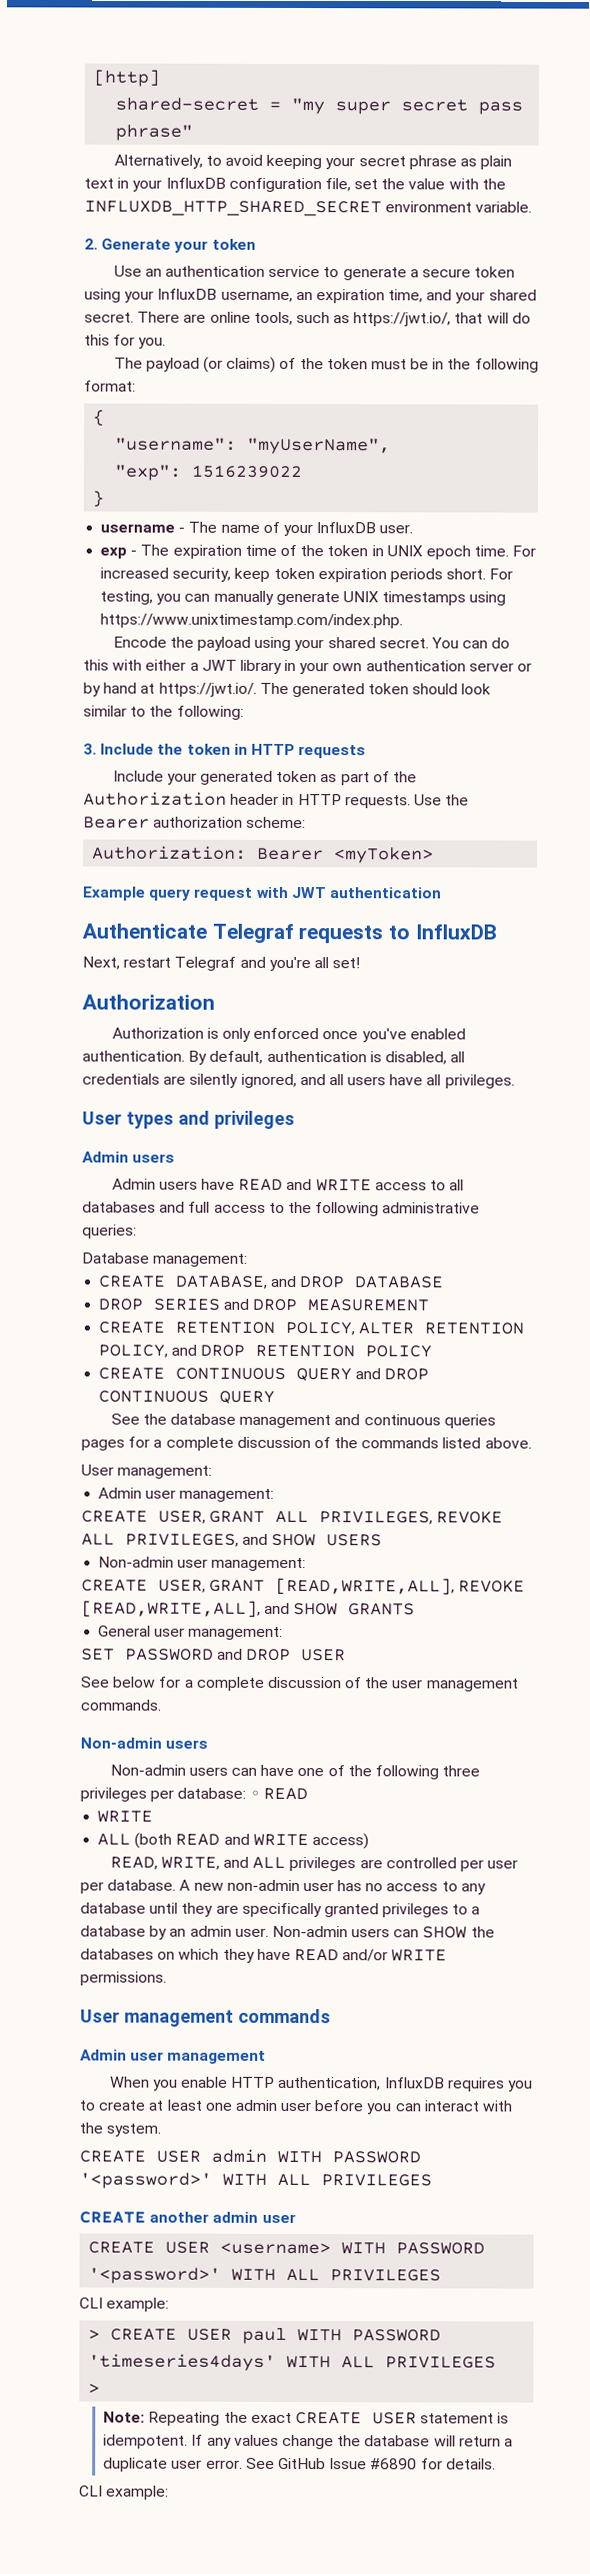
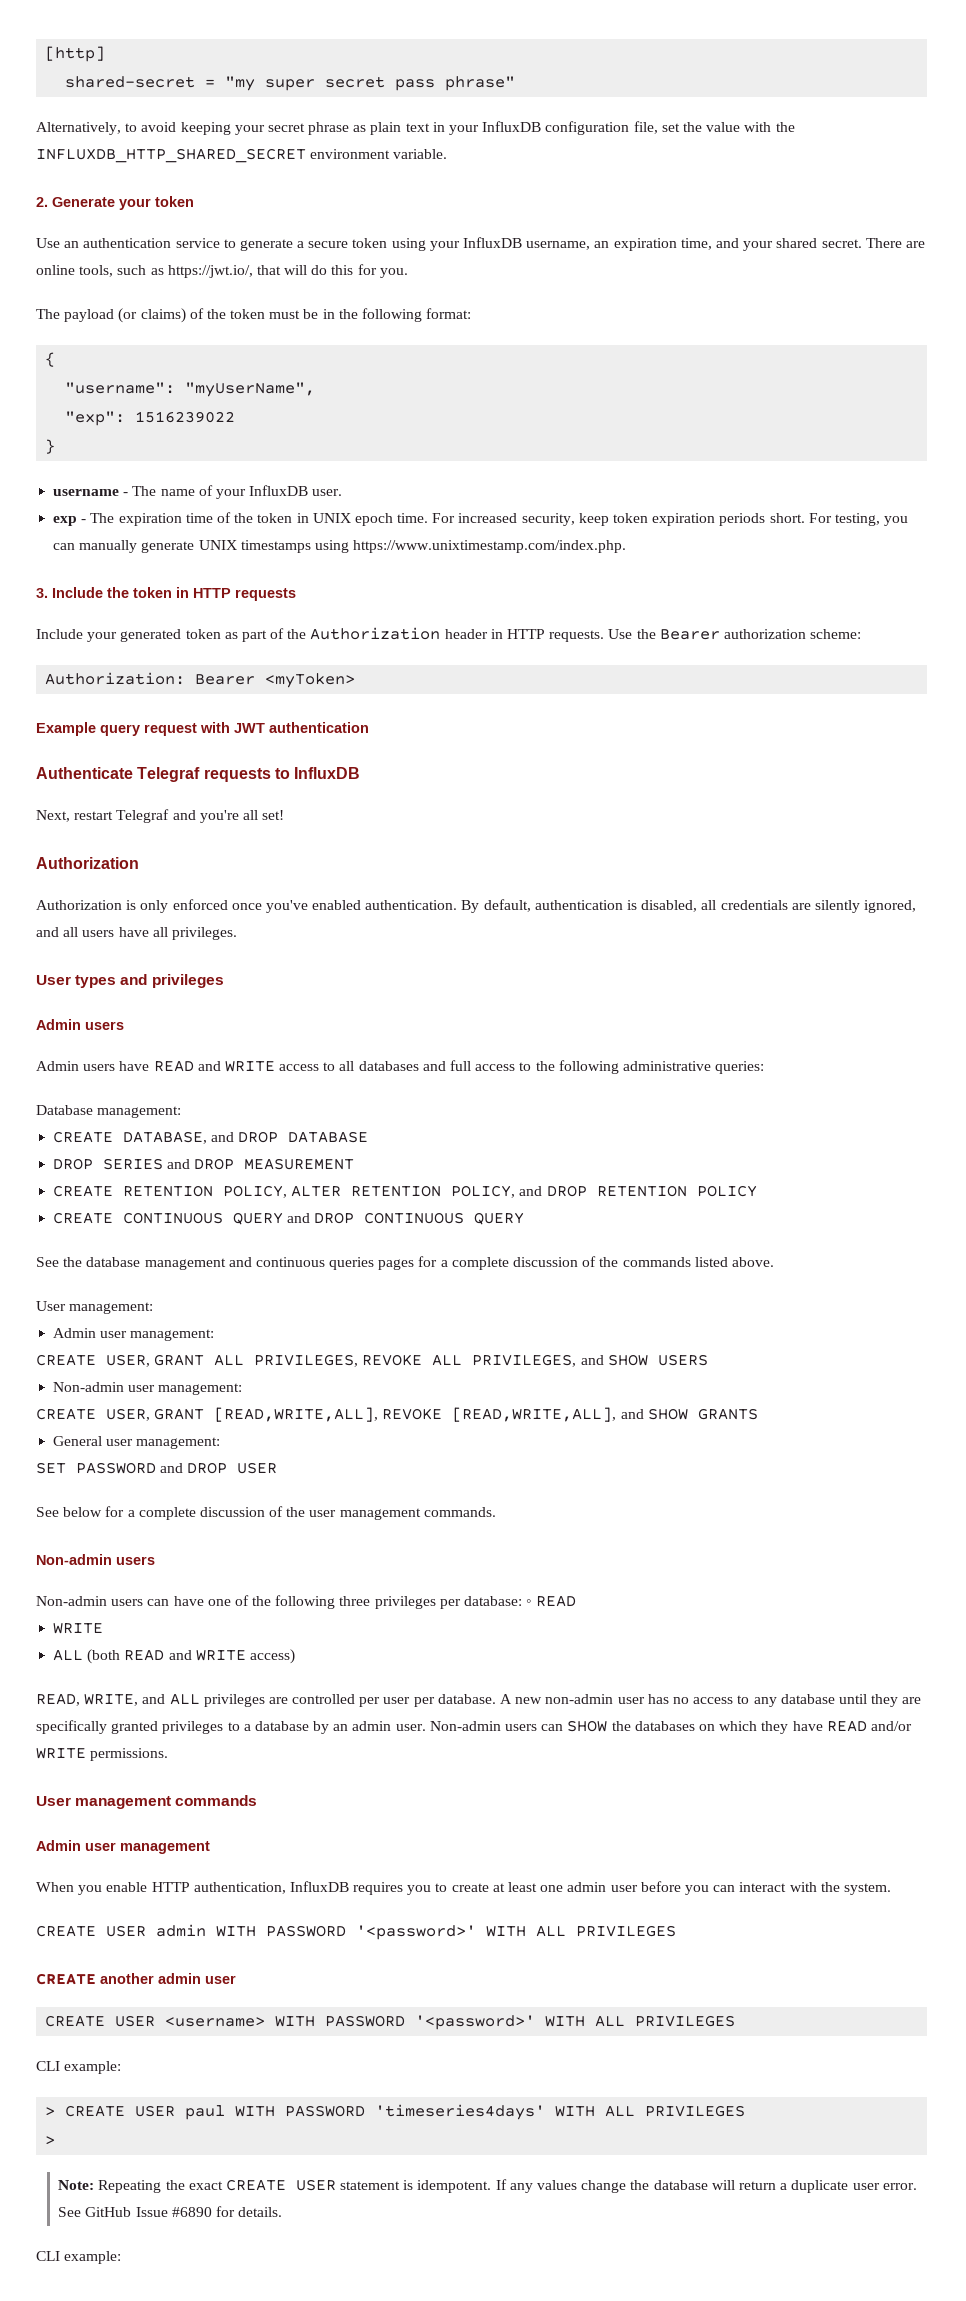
[112,636,511,652] [83,659,533,675] [83,682,492,698] [83,705,244,720] // Encode the payload using your shared secret. You can do this with either a JWT library in your own authentication server or by hand at https://jwt.io/. The generated token should look similar to the following: -> (627, 546) none

